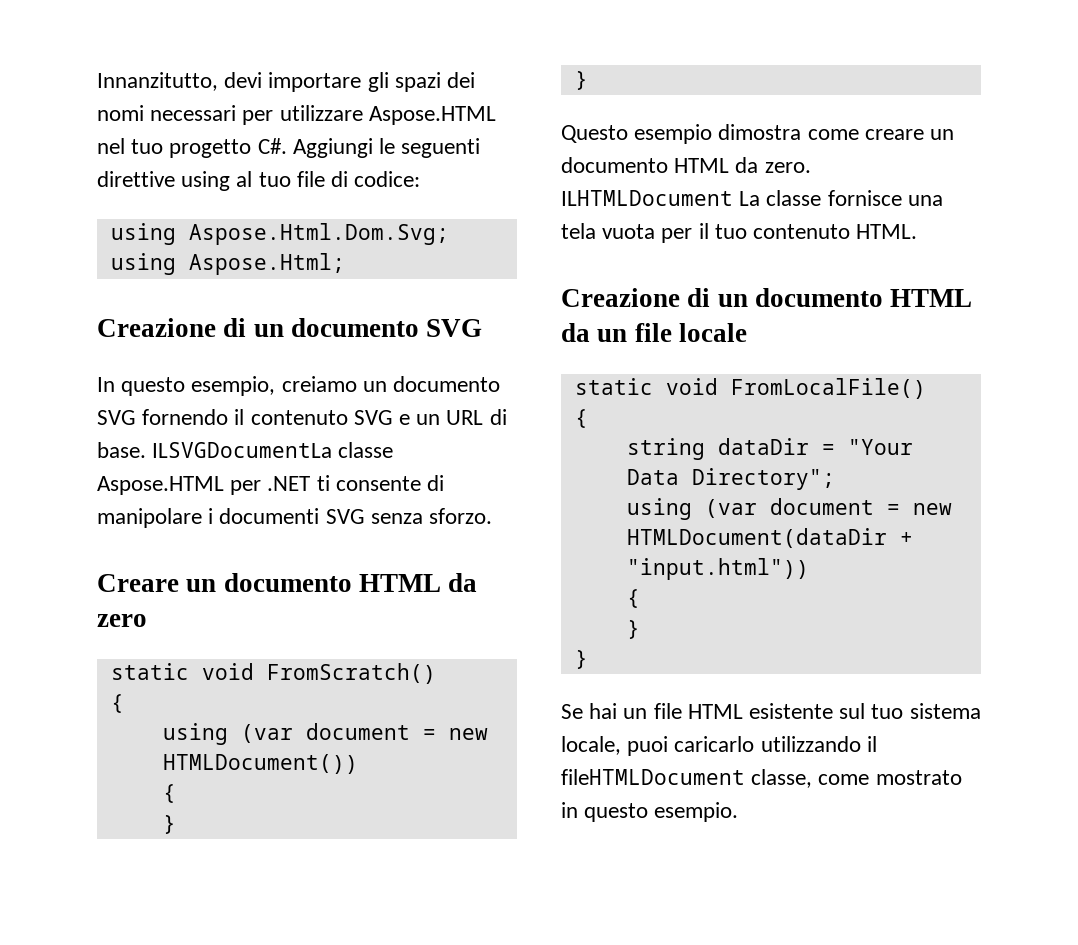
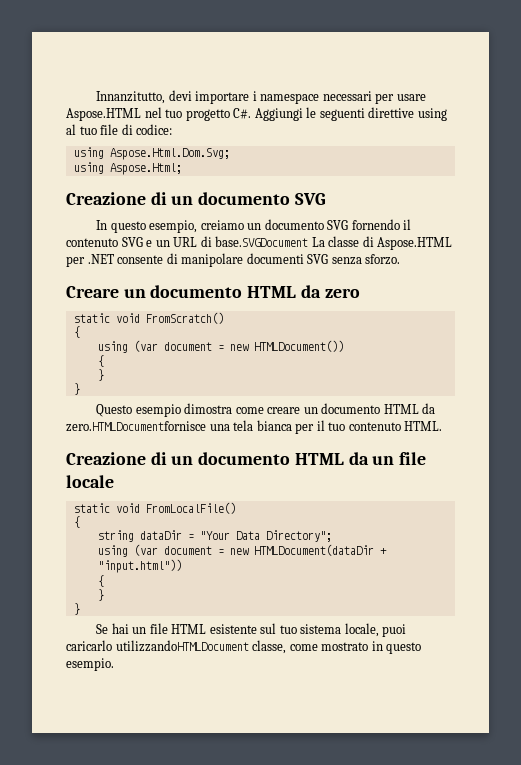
[367,72,476,92] [97,105,144,121] gli spazi dei nomi -> [252,91,320,104] i namespace
[279,105,363,121] utilizzare -> [396,94,426,101] usare
[97,442,394,458] base. ILSVGDocumentLa classe -> [215,236,374,247] base.SVGDocument La classe di
[316,475,330,491] ti -> (114, 259) none
[208,508,214,524] i -> (244, 260) none
[764,162,811,173] [561,190,902,206] zero. ILHTMLDocument La classe fornisce -> [66,421,206,432] zero.HTMLDocumentfornisce
[602,224,656,239] vuota -> [256,420,292,431] bianca
[760,736,877,752] [561,769,745,785] utilizzando il fileHTMLDocument -> [115,640,249,652] utilizzandoHTMLDocument

